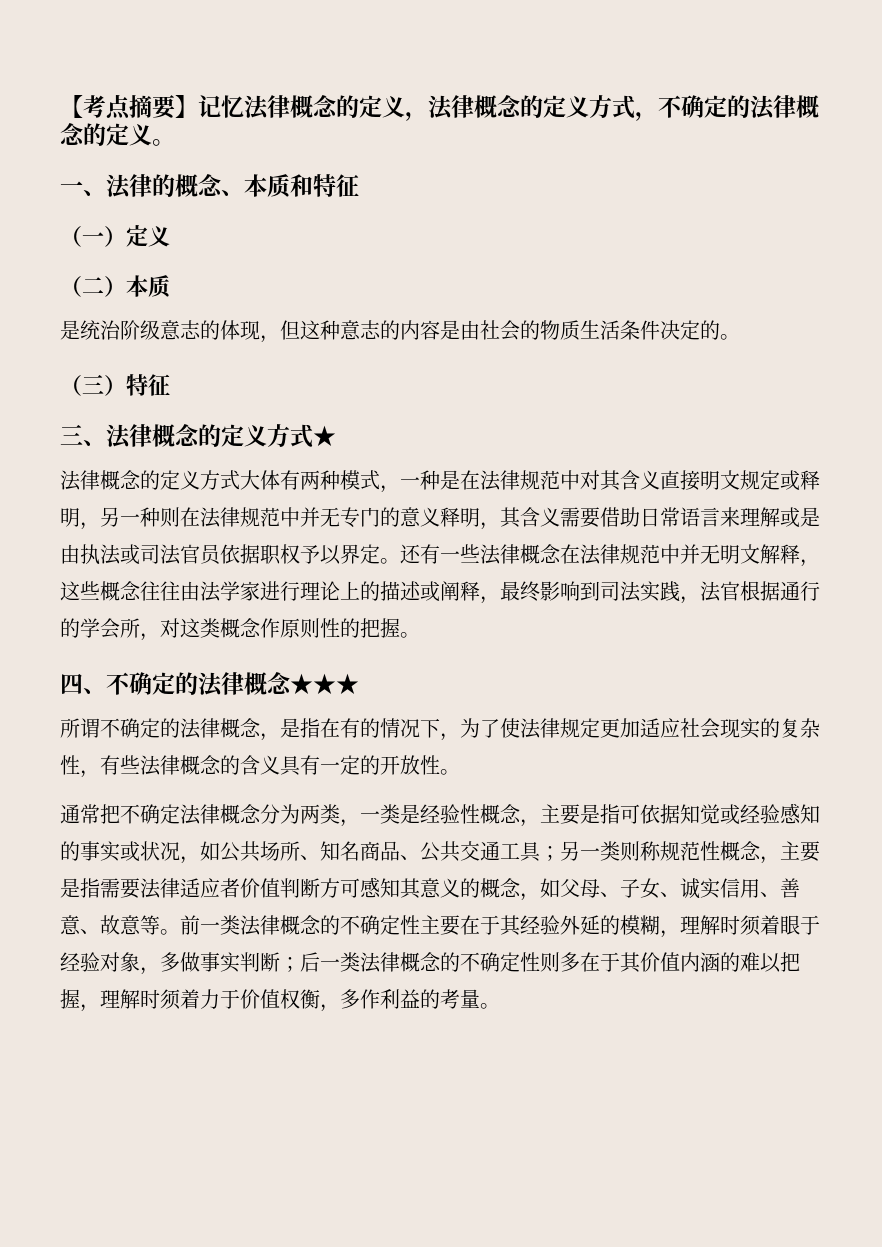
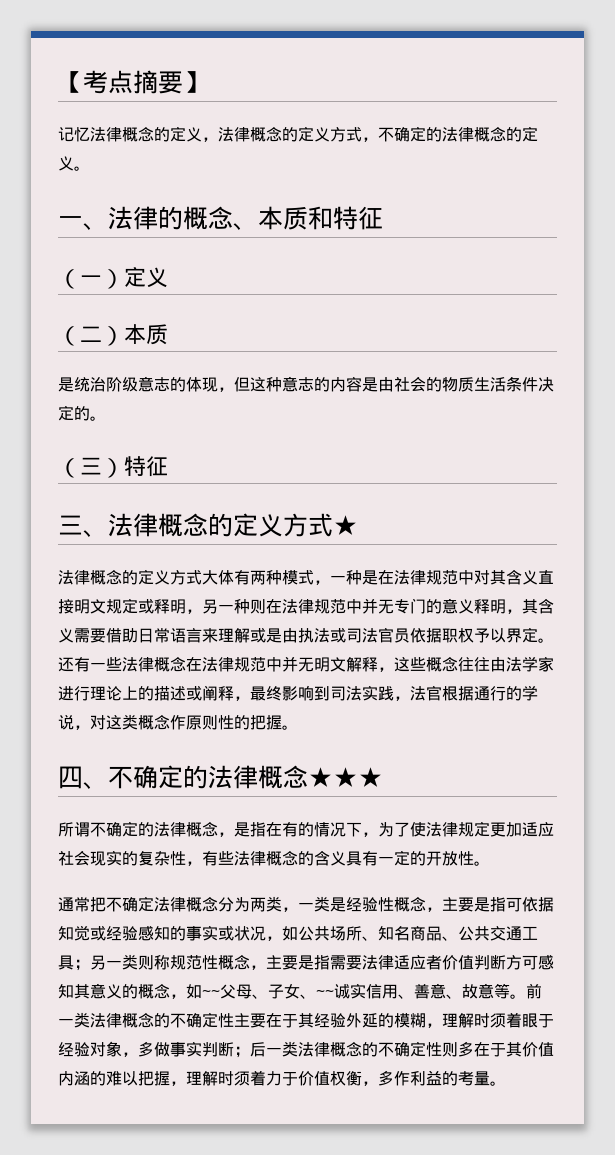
(198, 106) none -> (208, 82) //
[100,618,140,639] 会所 -> [58,714,74,730] 说
(560, 888) none -> [202,990,220,997] ~~
(680, 894) none -> [316,990,334,997] ~~

